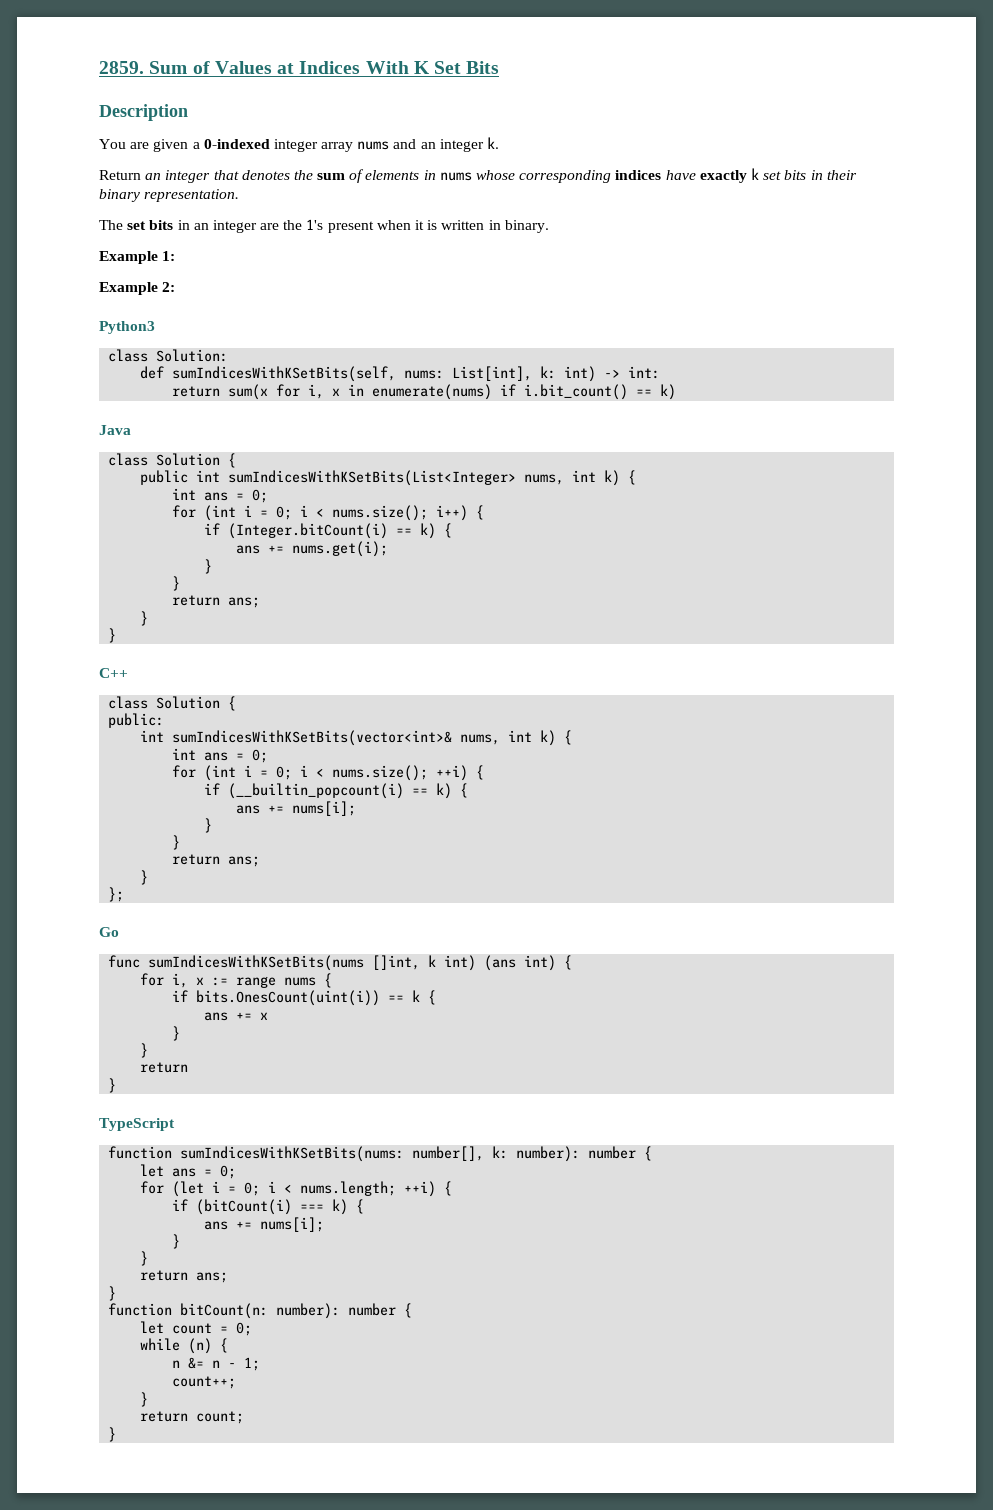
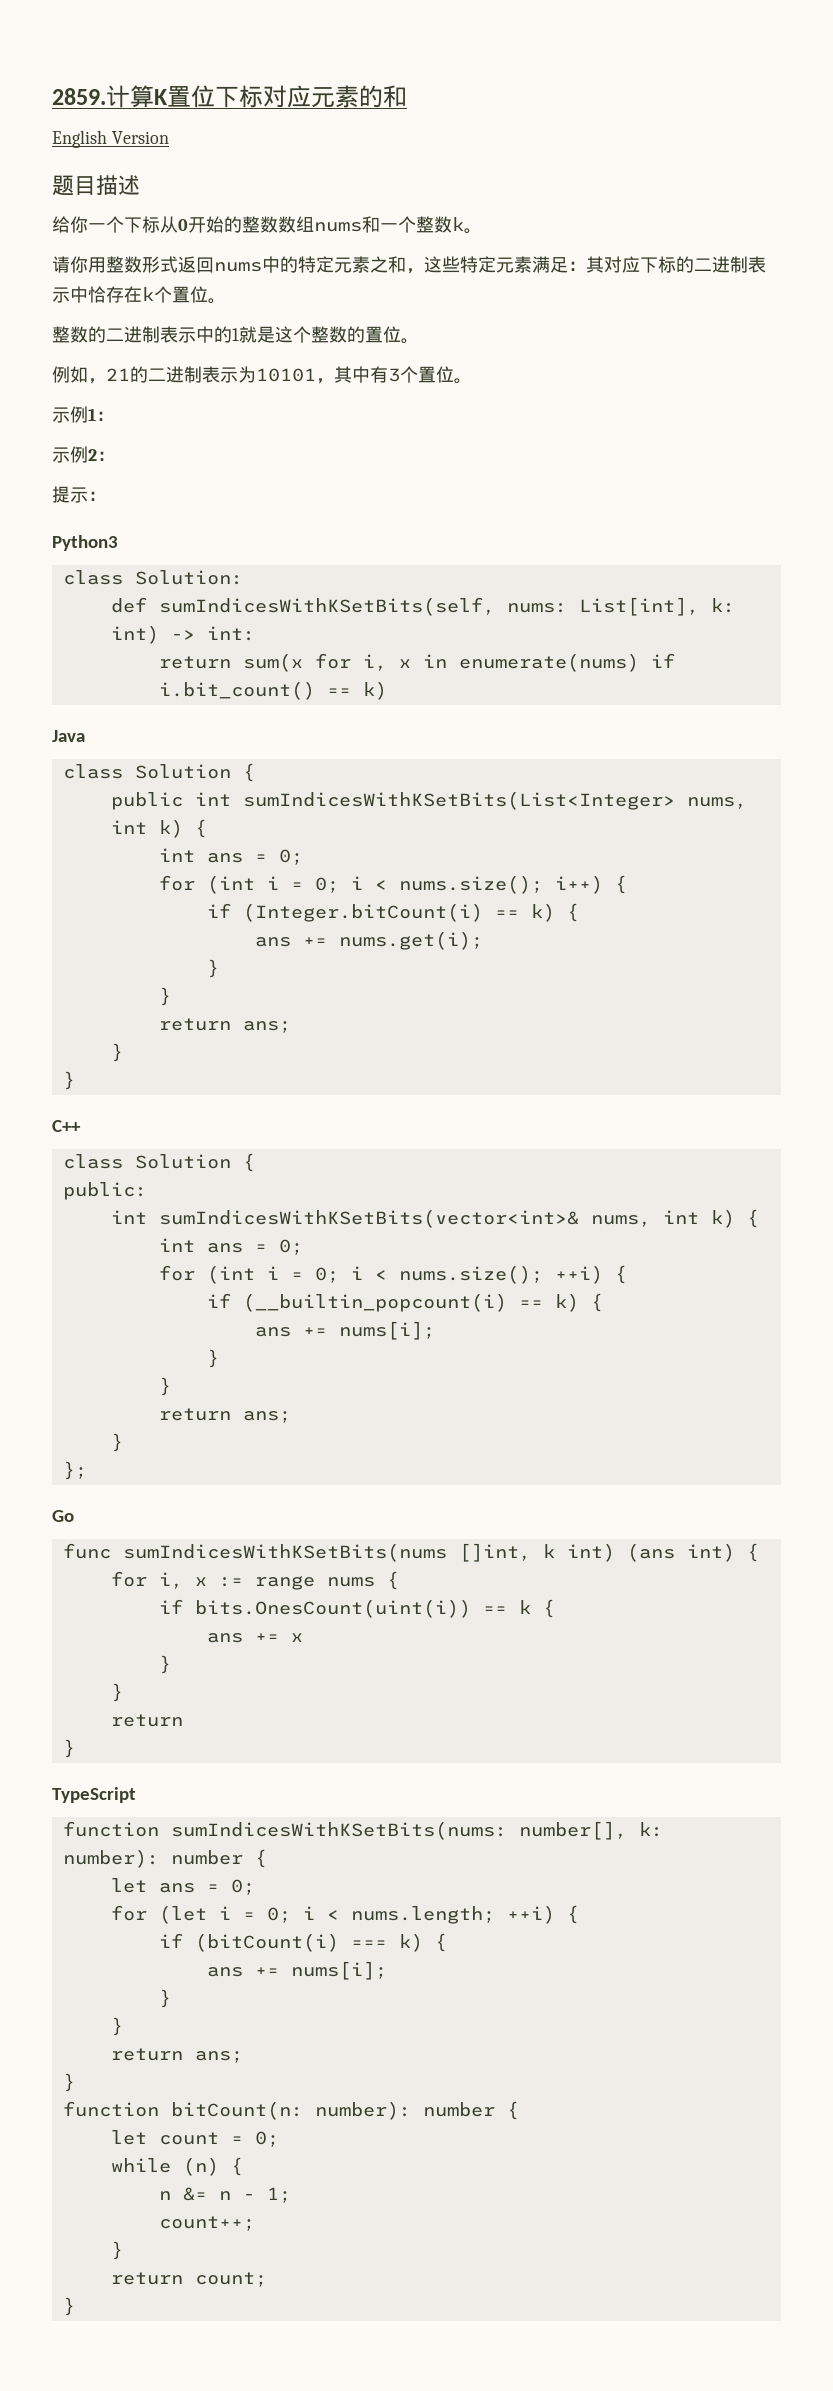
[149,61,500,74] [99,104,188,121] [99,137,500,152] [99,168,857,183] [99,189,240,202] [99,219,549,233] [99,251,176,264] [99,282,176,295] Sum of Values at Indices With K Set Bits // Description // You are given a 0-indexed integer array nums and an integer k. // Return an integer that denotes the sum of elements in nums whose corresponding indices have exactly k set bits in their binary representation. // The set bits in an integer are the 1's present when it is written in binary. // Example 1: // Example 2: -> [106,85,407,108] [52,130,169,148] [52,175,140,196] [52,216,482,234] [52,256,766,274] [52,286,226,304] [52,326,419,344] [52,366,472,384] [52,406,114,423] [52,446,115,463] [52,486,106,503] 计算K置位下标对应元素的和 // English Version // 题目描述 // 给你一个下标从0开始的整数数组nums和一个整数k。 // 请你用整数形式返回nums中的特定元素之和，这些特定元素满足：其对应下标的二进制表示中恰存在k个置位。 // 整数的二进制表示中的1就是这个整数的置位。 // 例如，21的二进制表示为10101，其中有3个置位。 // 示例1： // 示例2： // 提示：

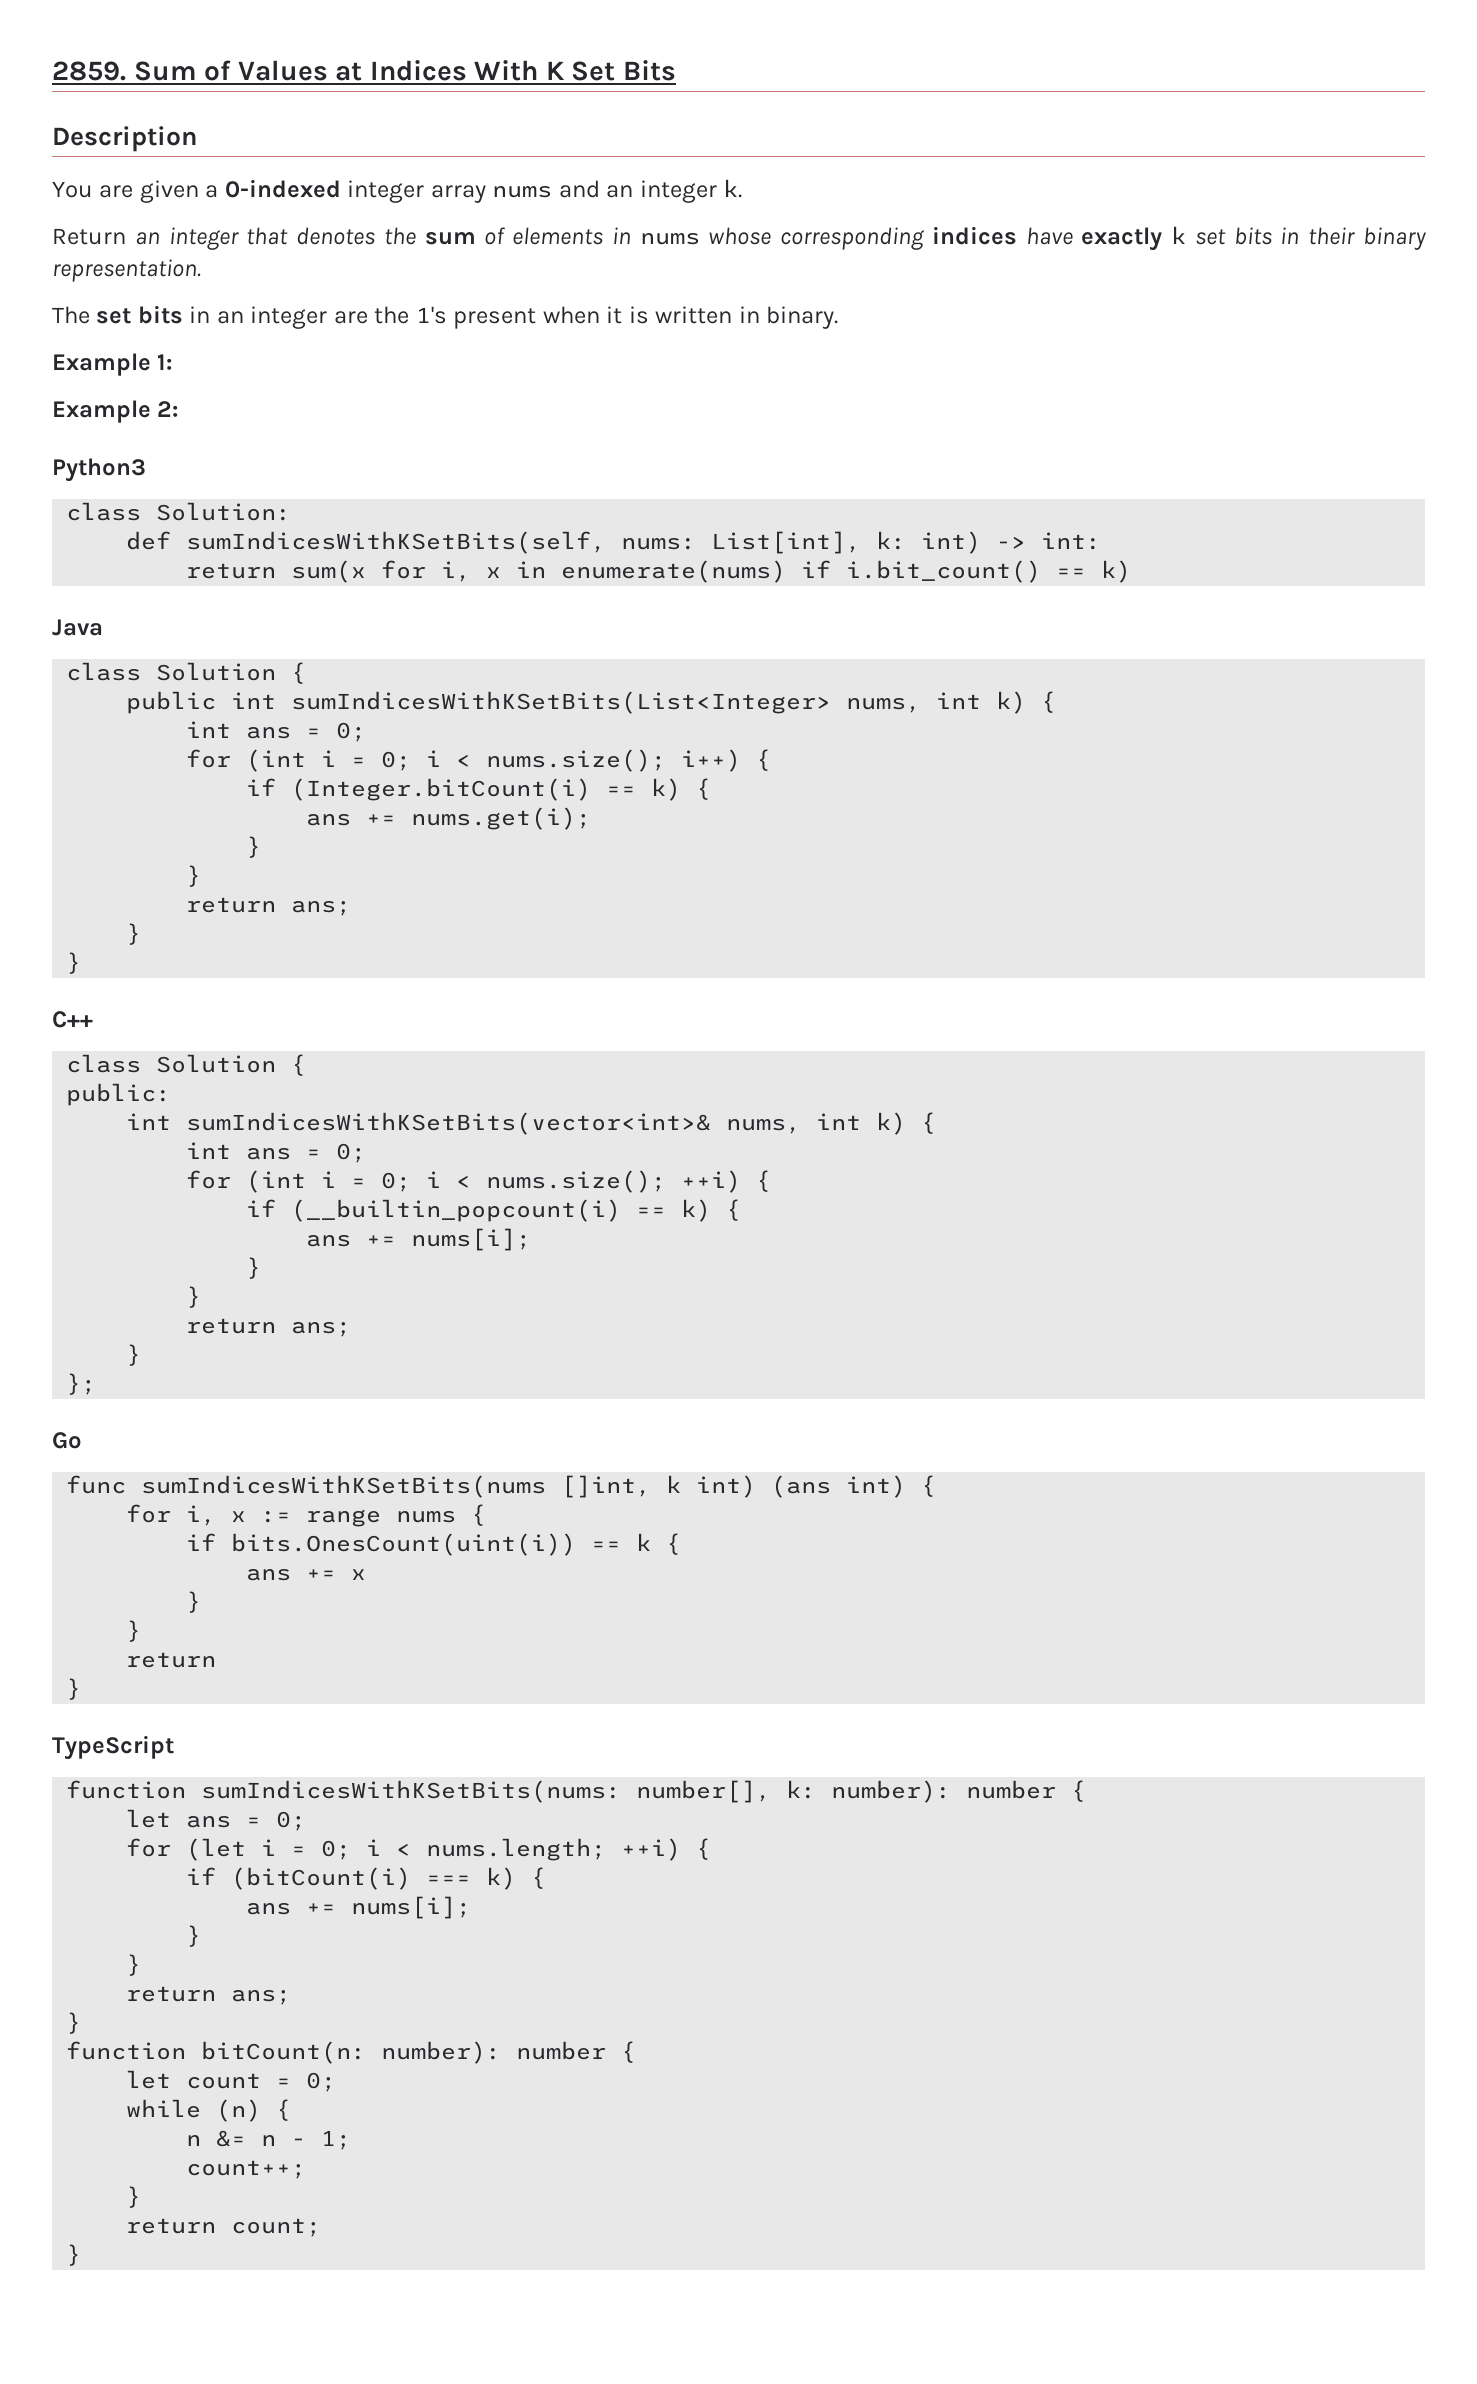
[106,85,407,108] [52,130,169,148] [52,175,140,196] [52,216,482,234] [52,256,766,274] [52,286,226,304] [52,326,419,344] [52,366,472,384] [52,406,114,423] [52,446,115,463] [52,486,106,503] 计算K置位下标对应元素的和 // English Version // 题目描述 // 给你一个下标从0开始的整数数组nums和一个整数k。 // 请你用整数形式返回nums中的特定元素之和，这些特定元素满足：其对应下标的二进制表示中恰存在k个置位。 // 整数的二进制表示中的1就是这个整数的置位。 // 例如，21的二进制表示为10101，其中有3个置位。 // 示例1： // 示例2： // 提示： -> [133,60,677,81] [52,126,198,152] [52,179,743,203] [52,226,1426,251] [52,259,201,282] [52,305,839,329] [52,353,173,376] [52,400,179,423] Sum of Values at Indices With K Set Bits // Description // You are given a 0-indexed integer array nums and an integer k. // Return an integer that denotes the sum of elements in nums whose corresponding indices have exactly k set bits in their binary representation. // The set bits in an integer are the 1's present when it is written in binary. // Example 1: // Example 2:

